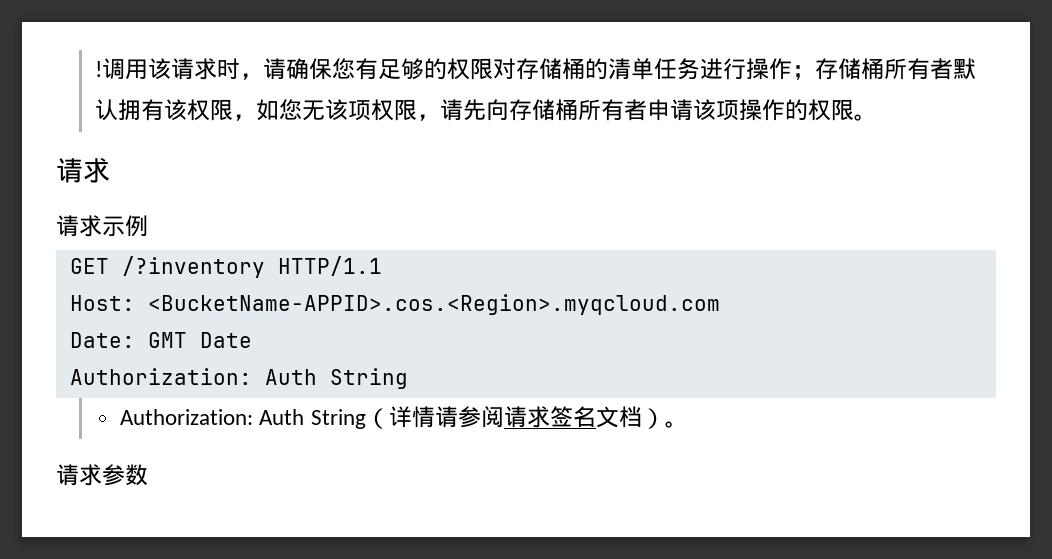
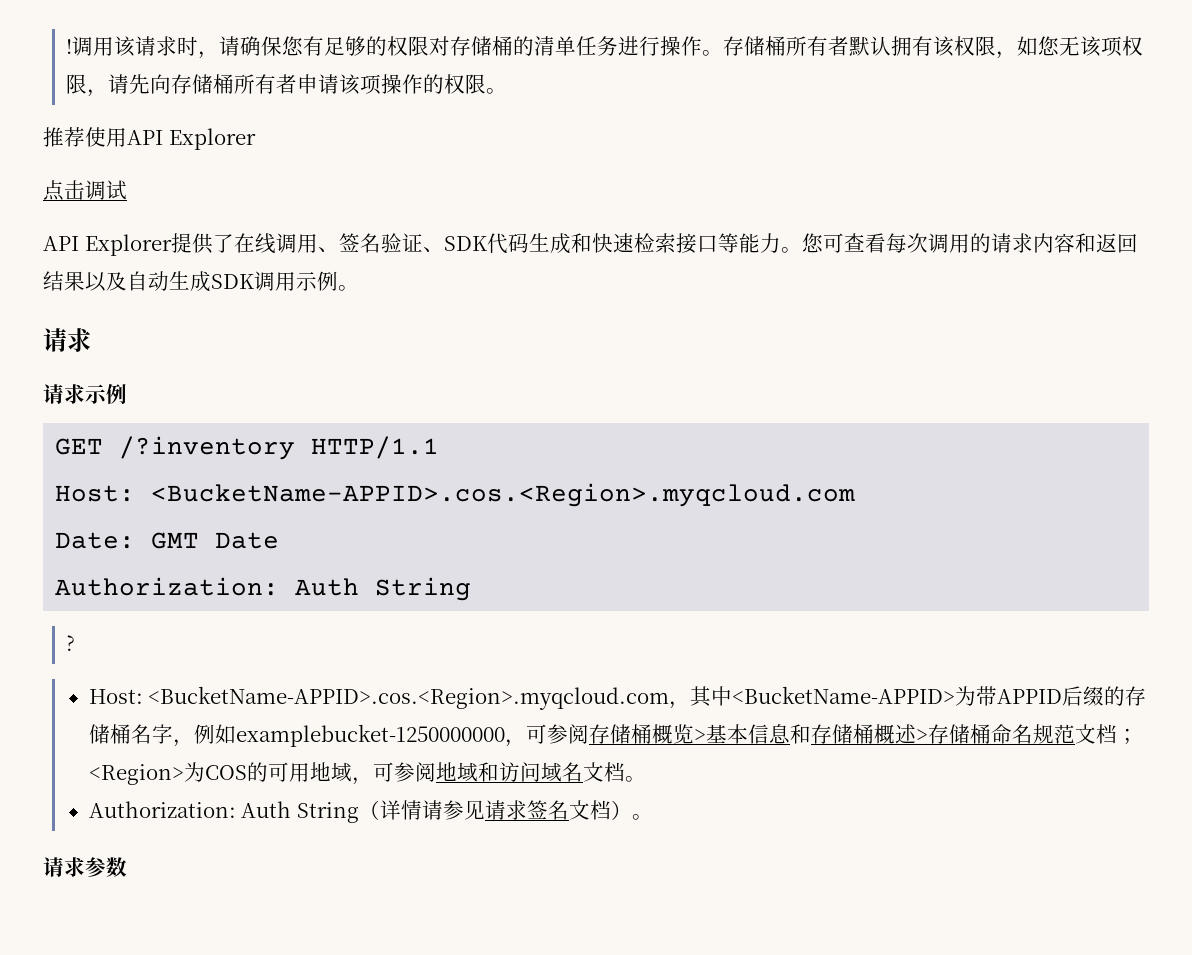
[791,65,815,80] ； -> [702,50,724,56] 。
(877, 117) none -> [43,127,256,150] [43,180,127,201] [43,233,1138,256] [43,271,359,292] // 推荐使用API Explorer // 点击调试 // API Explorer提供了在线调用、签名验证、SDK代码生成和快速检索接口等能力。您可查看每次调用的请求内容和返回结果以及自动生成SDK调用示例。
(408, 378) none -> [66,635,76,651] [88,686,1147,710] [88,724,1138,747] [88,762,646,785] // ? // Host: <BucketName-APPID>.cos.<Region>.myqcloud.com，其中<BucketName-APPID>为带APPID后缀的存储桶名字，例如examplebucket-1250000000，可参阅存储桶概览>基本信息和存储桶概述>存储桶命名规范文档；<Region>为COS的可用地域，可参阅地域和访问域名文档。
[480,406,504,428] 阅 -> [463,800,485,820] 见

